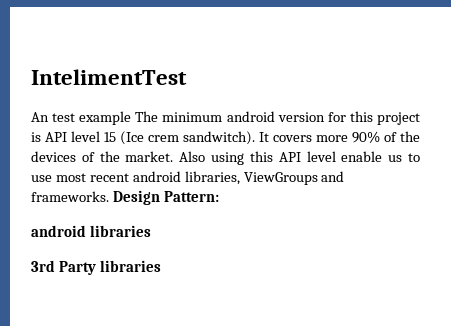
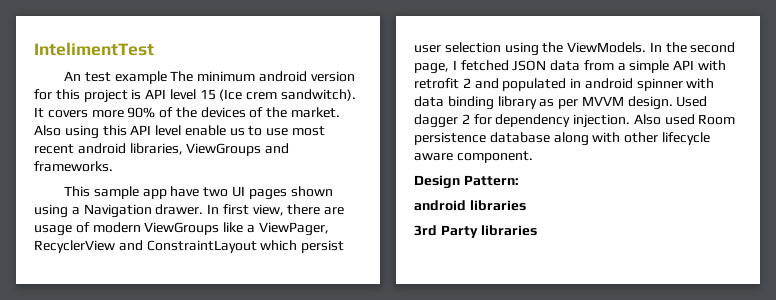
(109, 196) none -> [64,186,333,200] [34,204,345,218] [34,222,329,236] [34,240,345,253] [414,42,736,56] [414,60,727,74] [414,78,715,91] [414,96,708,110] [414,114,736,128] [414,132,710,146] [414,151,533,163] // This sample app have two UI pages shown using a Navigation drawer. In first view, there are usage of modern ViewGroups like a ViewPager, RecyclerView and ConstraintLayout which persist user selection using the ViewModels. In the second page, I fetched JSON data from a simple API with retrofit 2 and populated in android spinner with data binding library as per MVVM design. Used dagger 2 for dependency injection. Also used Room persistence database along with other lifecycle aware component. //

